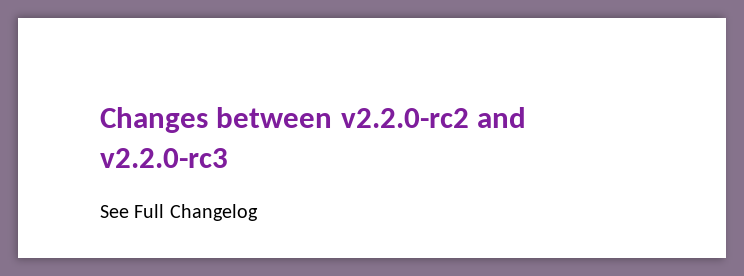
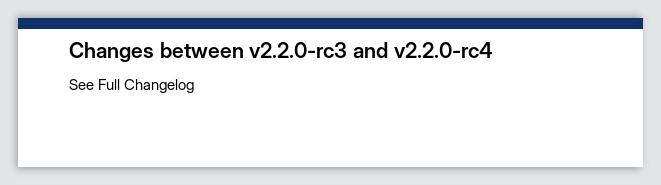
[340,107,527,128] [100,148,228,168] v2.2.0-rc2 and v2.2.0-rc3 -> [249,42,493,58] v2.2.0-rc3 and v2.2.0-rc4

